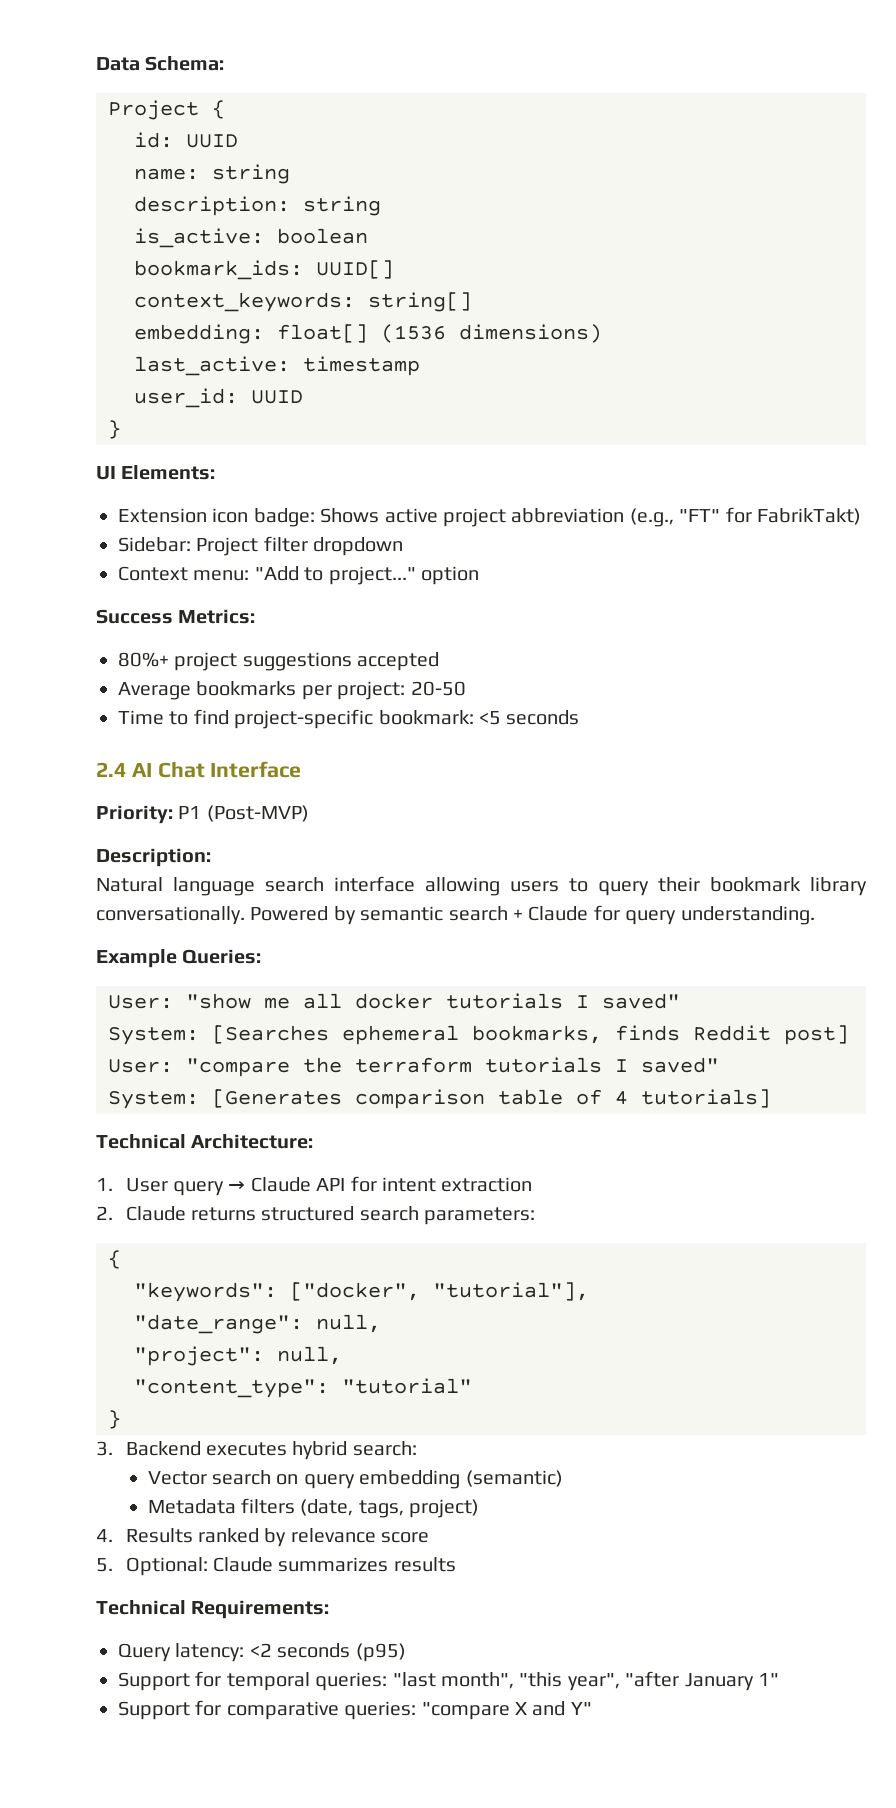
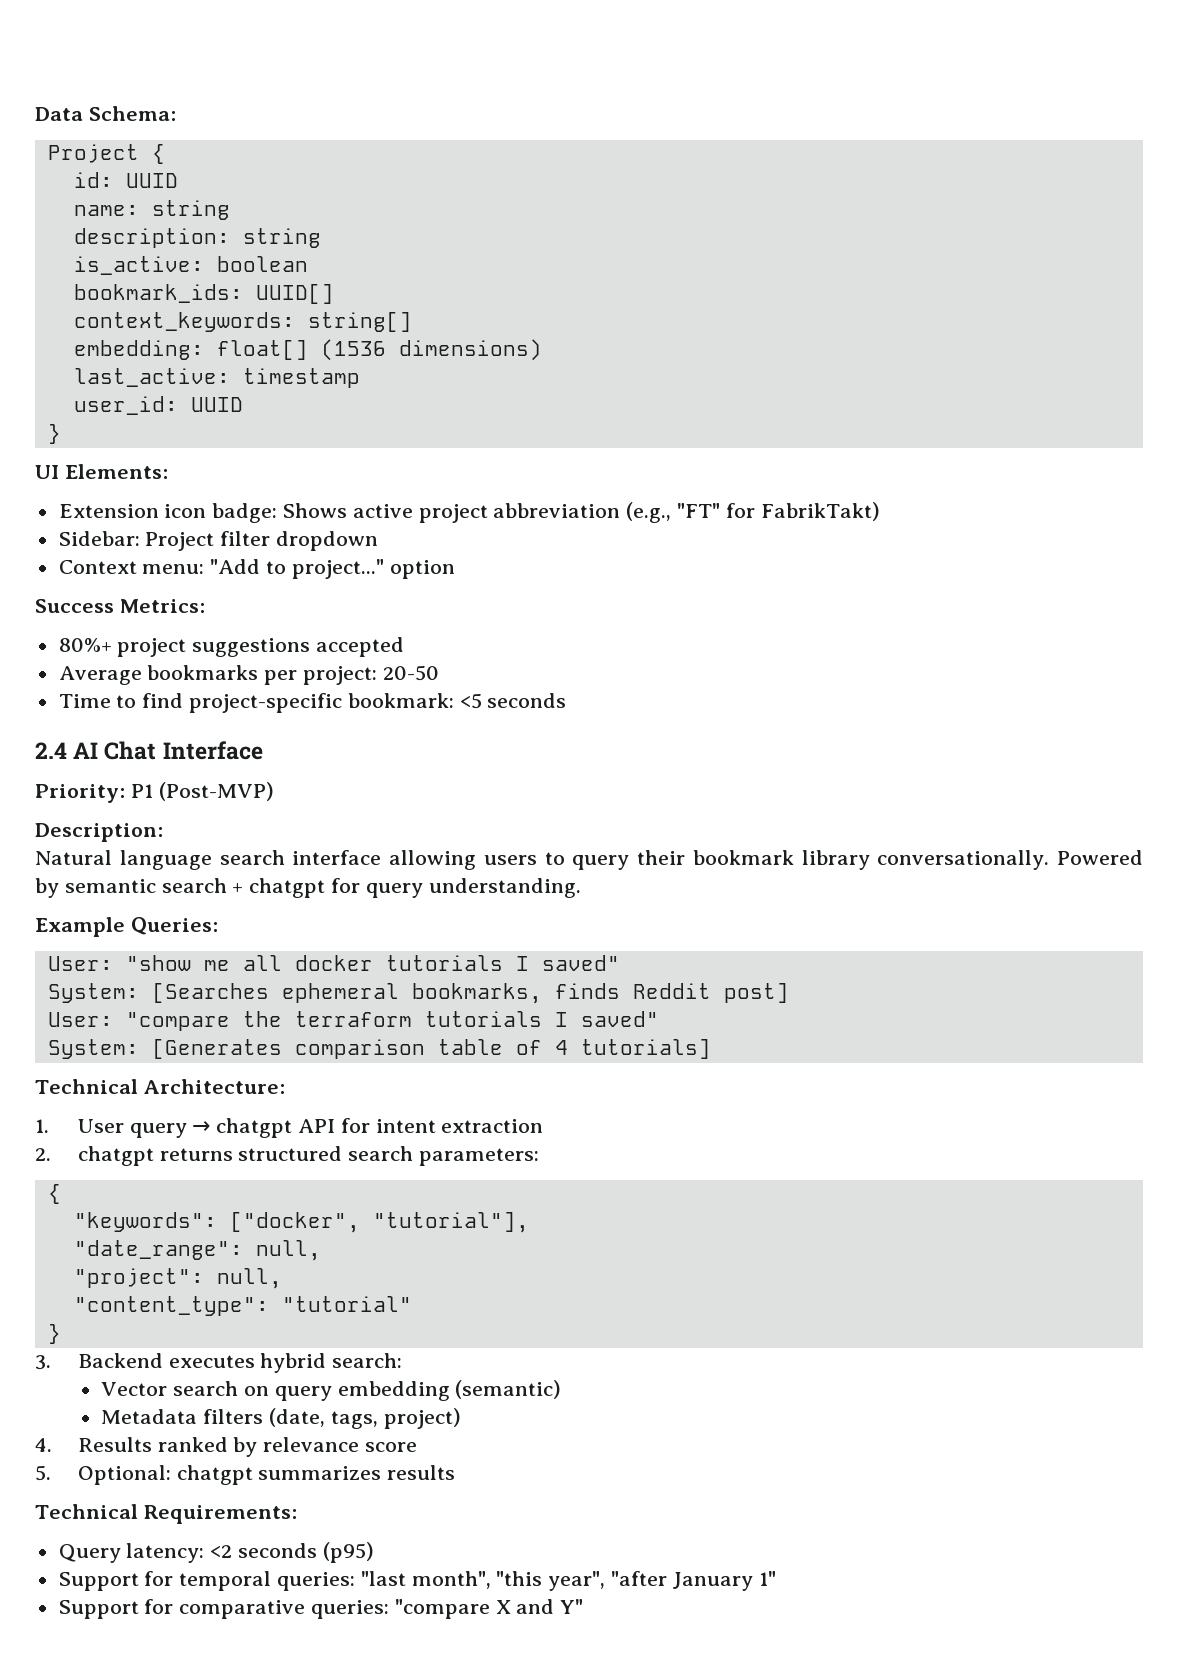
[528,906,589,921] Claude -> [249,878,326,898] chatgpt
[250,1177,311,1192] Claude -> [216,1118,293,1138] chatgpt
[125,1206,186,1221] Claude -> [77,1146,154,1166] chatgpt
[212,1557,273,1572] Claude -> [176,1465,253,1485] chatgpt

